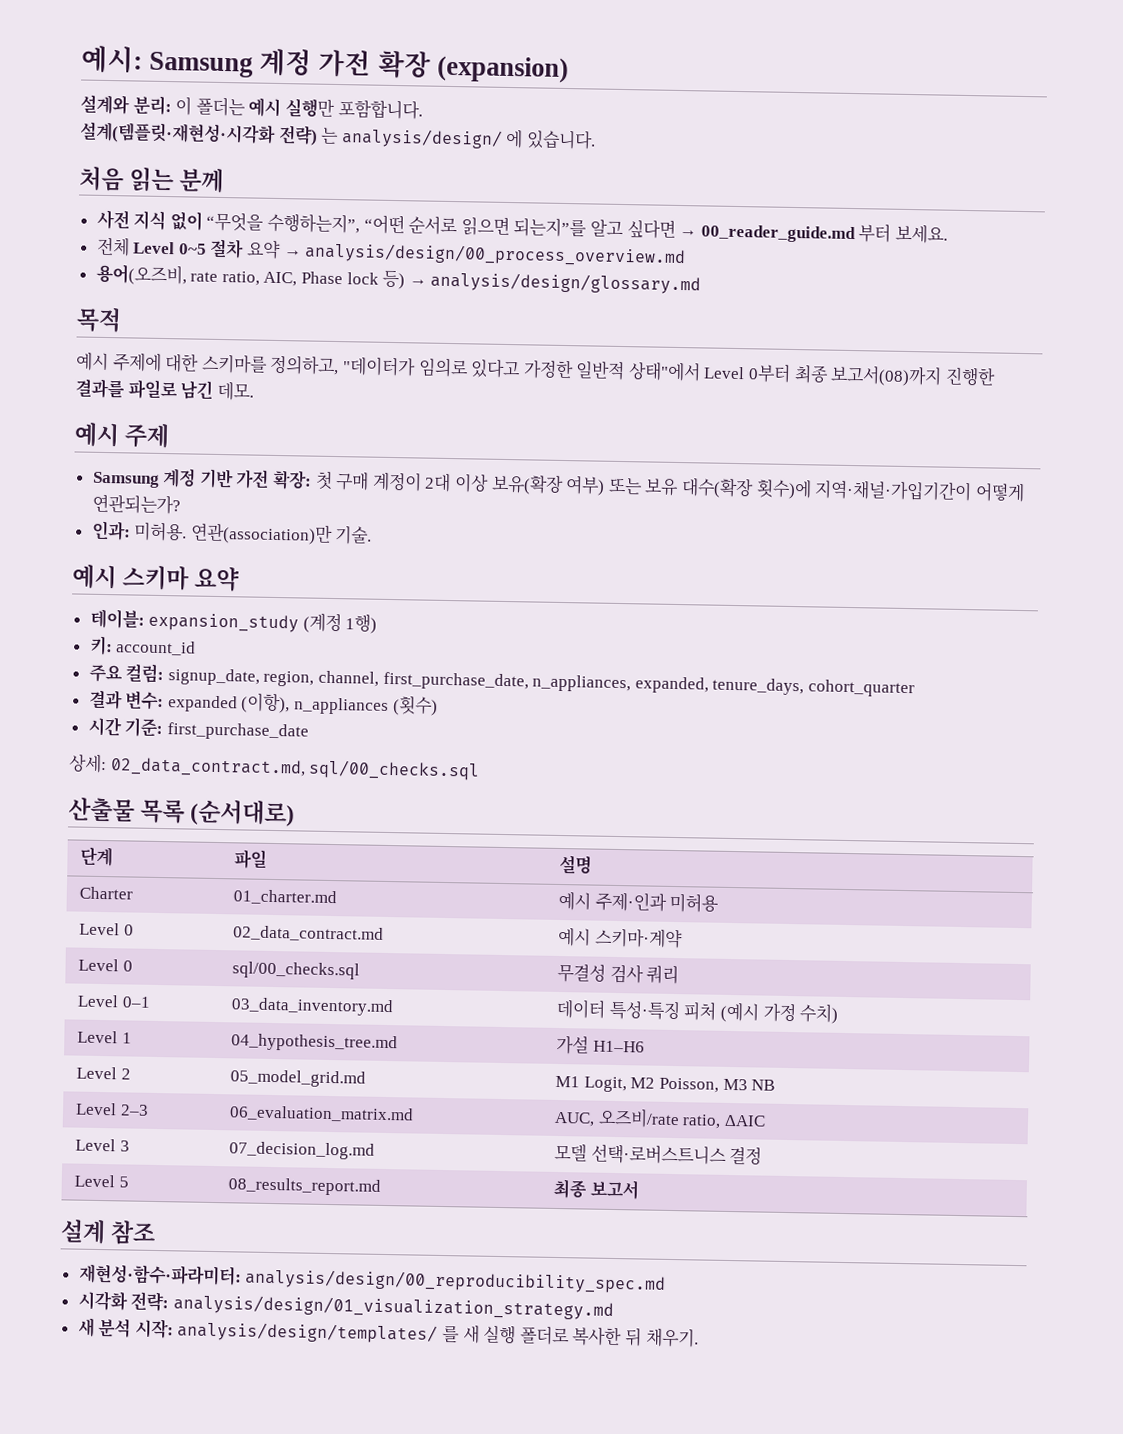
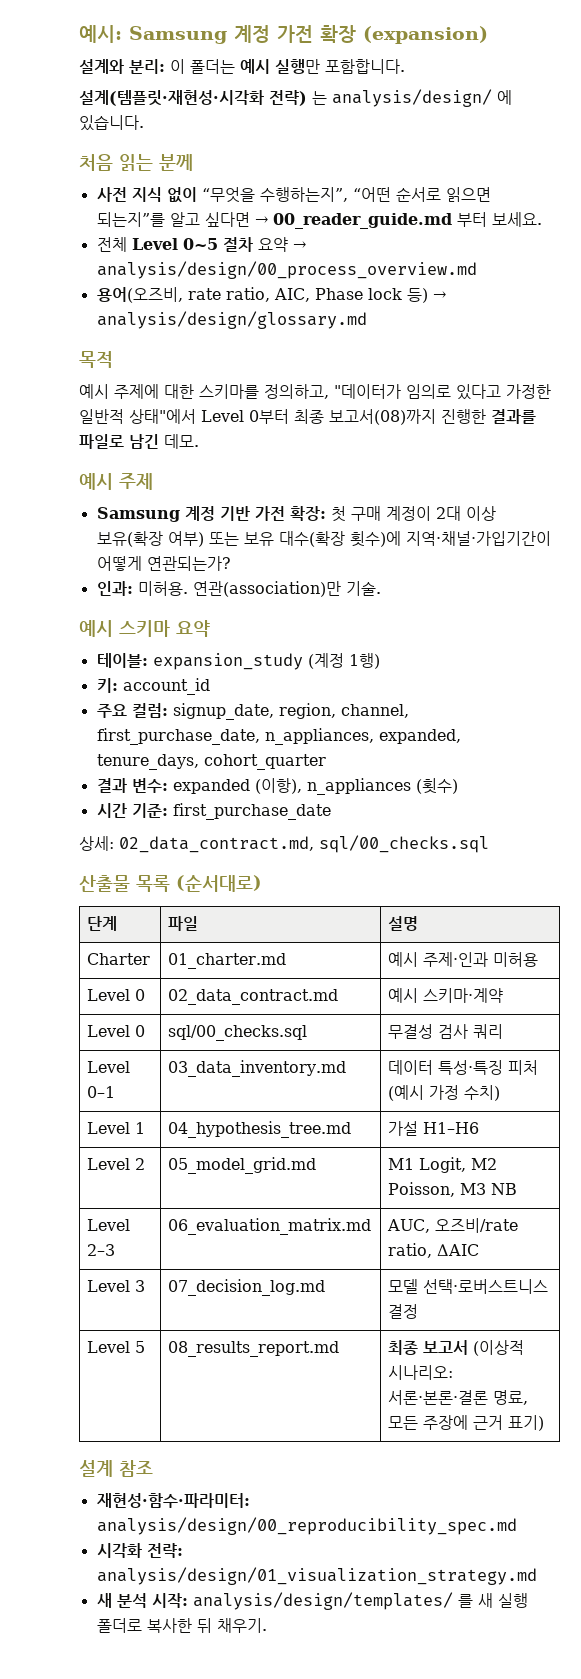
(639, 1189) none -> [472,1340,524,1356] [387,1365,453,1380] [387,1390,528,1405] [387,1415,544,1431] (이상적 시나리오: 서론·본론·결론 명료, 모든 주장에 근거 표기)

